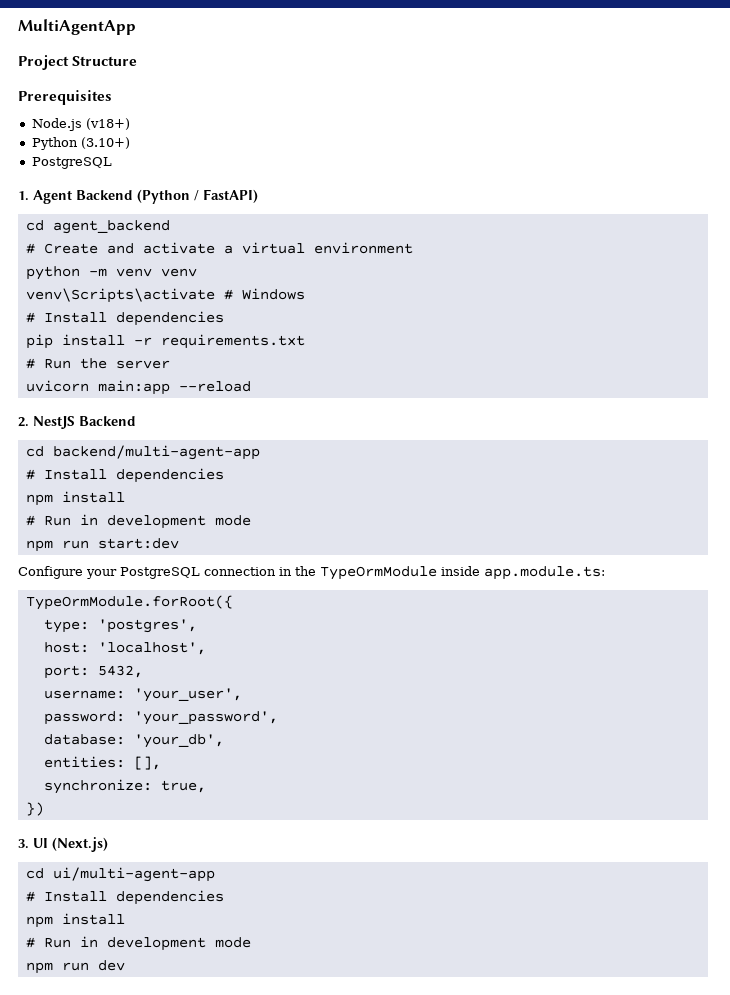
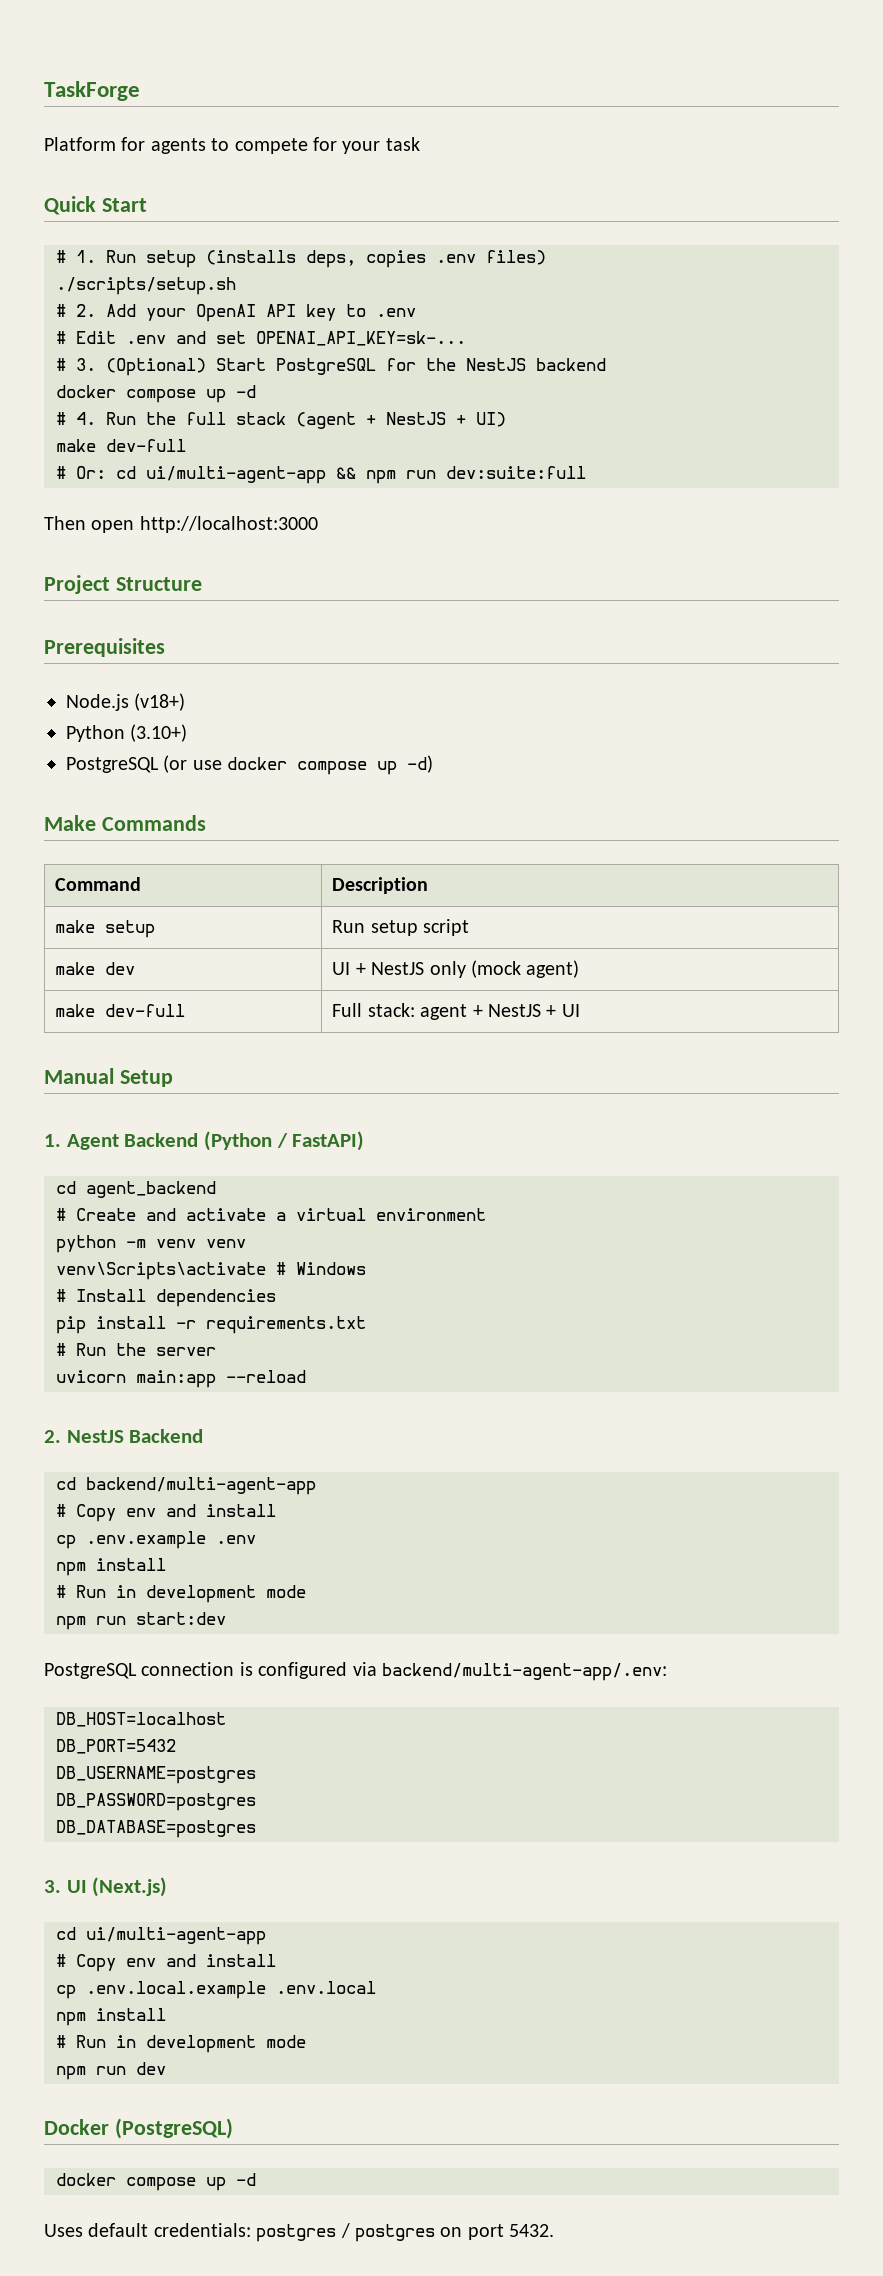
[18,19,136,35] MultiAgentApp -> [44,81,140,101] [44,137,420,154] [44,196,147,215] [56,250,546,268] [56,277,236,295] [56,304,416,322] [56,331,466,346] [56,358,606,376] [56,385,256,403] [56,412,506,429] [56,439,186,452] [56,466,586,484] [44,516,318,533] TaskForge // Platform for agents to compete for your task // Quick Start // # 1. Run setup (installs deps, copies .env files) // ./scripts/setup.sh // # 2. Add your OpenAI API key to .env // # Edit .env and set OPENAI_API_KEY=sk-... // # 3. (Optional) Start PostgreSQL for the NestJS backend // docker compose up -d // # 4. Run the full stack (agent + NestJS + UI) // make dev-full // # Or: cd ui/multi-agent-app && npm run dev:suite:full // Then open http://localhost:3000
(112, 163) none -> [163,755,434,775] [44,815,206,831] [55,877,142,891] [332,877,429,894] [55,920,156,938] [332,919,470,936] [55,962,136,975] [332,960,580,978] [55,1004,186,1017] [332,1003,580,1020] [44,1068,173,1087] (or use docker compose up -d) // Make Commands // Command | Description // make setup | Run setup script // make dev | UI + NestJS only (mock agent) // make dev-full | Full stack: agent + NestJS + UI // Manual Setup
[43,468,224,483] Install dependencies -> [76,1504,276,1522] [56,1531,256,1549] Copy env and install // cp .env.example .env
[18,566,605,580] [25,595,233,610] [43,619,197,633] [43,642,206,655] [43,665,143,679] [43,688,242,702] [43,711,278,725] [43,734,224,748] [43,756,161,770] [43,779,206,794] [25,802,44,816] Configure your PostgreSQL connection in the TypeOrmModule inside app.module.ts: // TypeOrmModule.forRoot({ // type: 'postgres', // host: 'localhost', // port: 5432, // username: 'your_user', // password: 'your_password', // database: 'your_db', // entities: [], // synchronize: true, // }) -> [44,1662,667,1681] [56,1712,226,1727] [56,1739,176,1754] [56,1766,256,1784] [56,1793,256,1811] [56,1820,256,1838] PostgreSQL connection is configured via backend/multi-agent-app/.env: // DB_HOST=localhost // DB_PORT=5432 // DB_USERNAME=postgres // DB_PASSWORD=postgres // DB_DATABASE=postgres
[43,890,224,905] Install dependencies -> [76,1954,276,1972] [56,1981,376,1999] Copy env and install // cp .env.local.example .env.local
(125, 965) none -> [44,2118,233,2139] [56,2173,256,2191] [44,2223,555,2242] // Docker (PostgreSQL) // docker compose up -d // Uses default credentials: postgres / postgres on port 5432.

